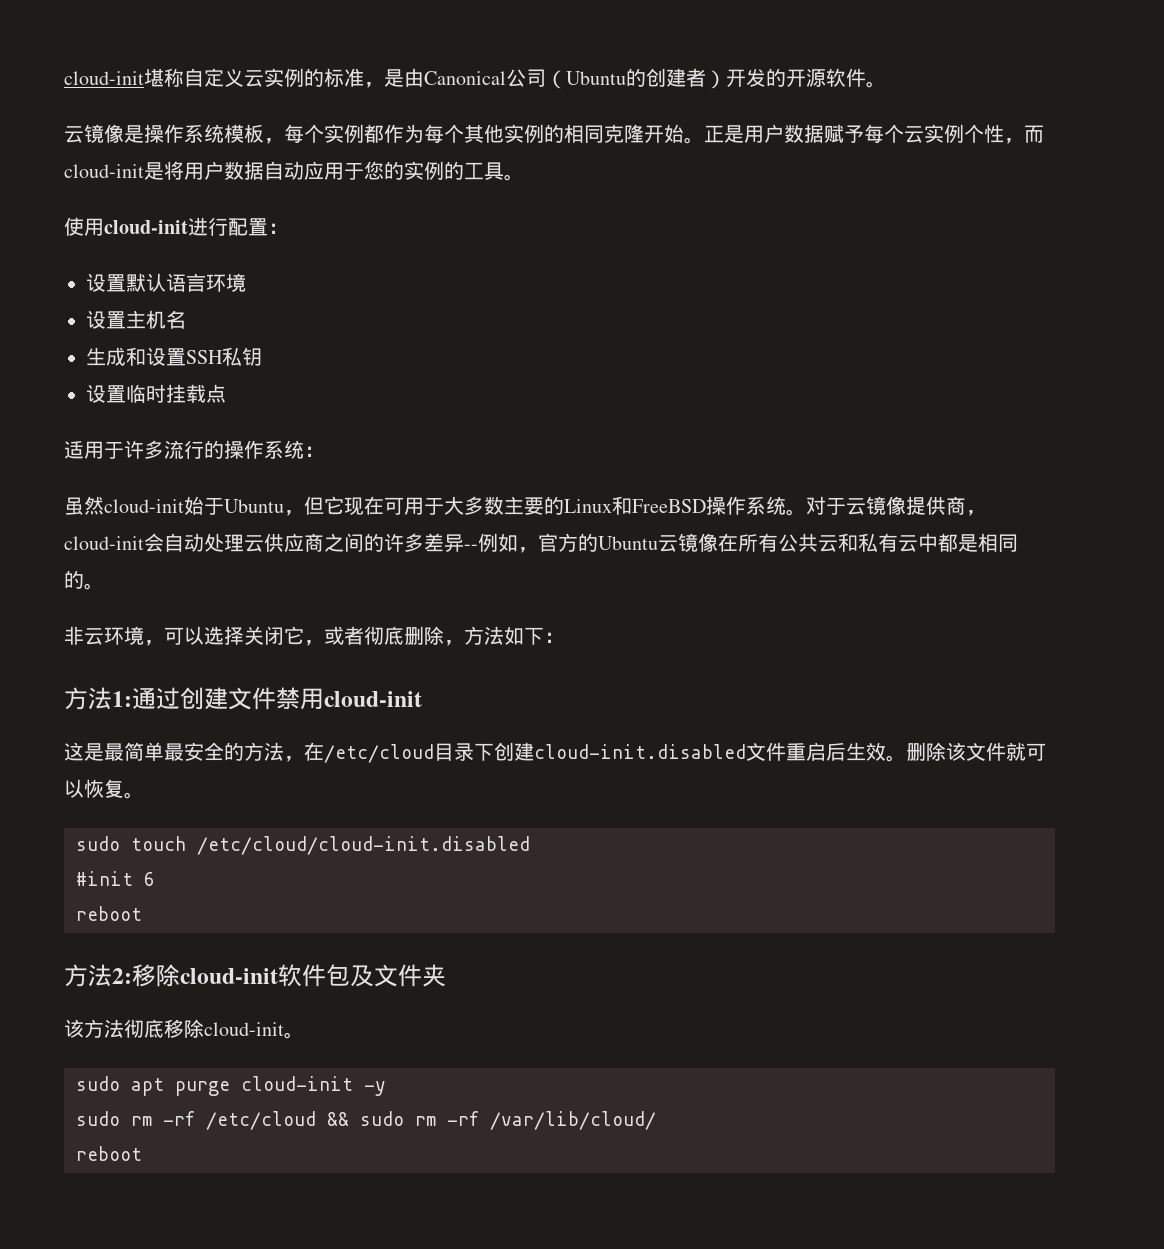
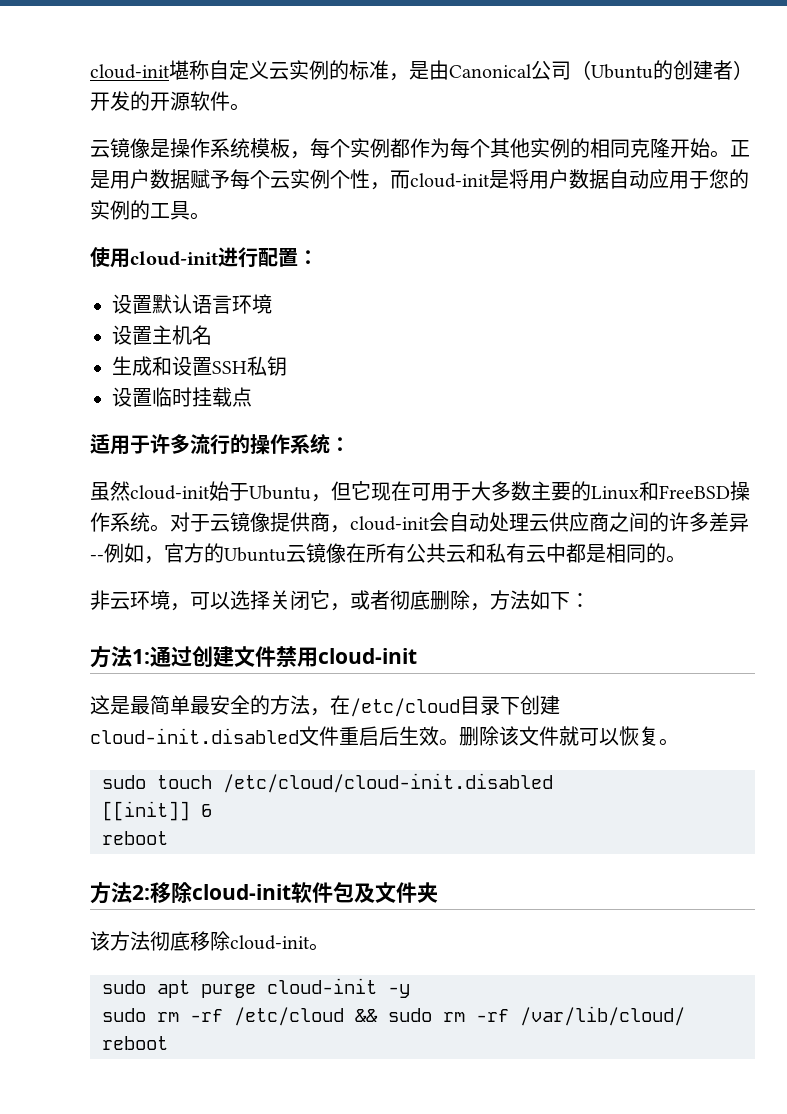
[76,871,133,886] #init -> [102,801,190,821] [[init]]

